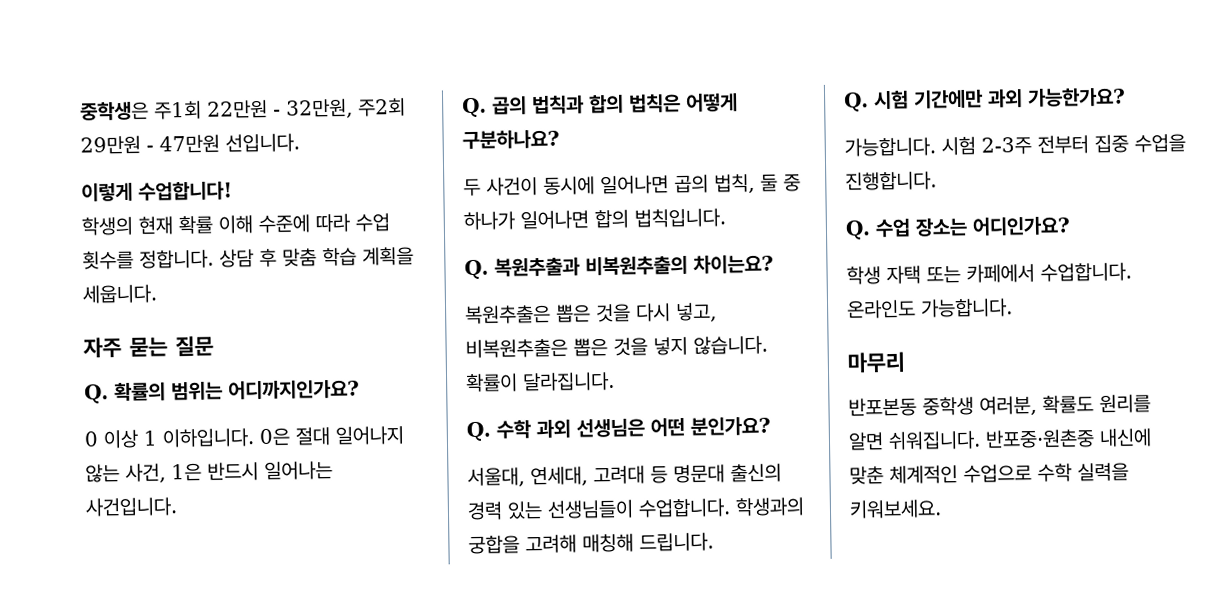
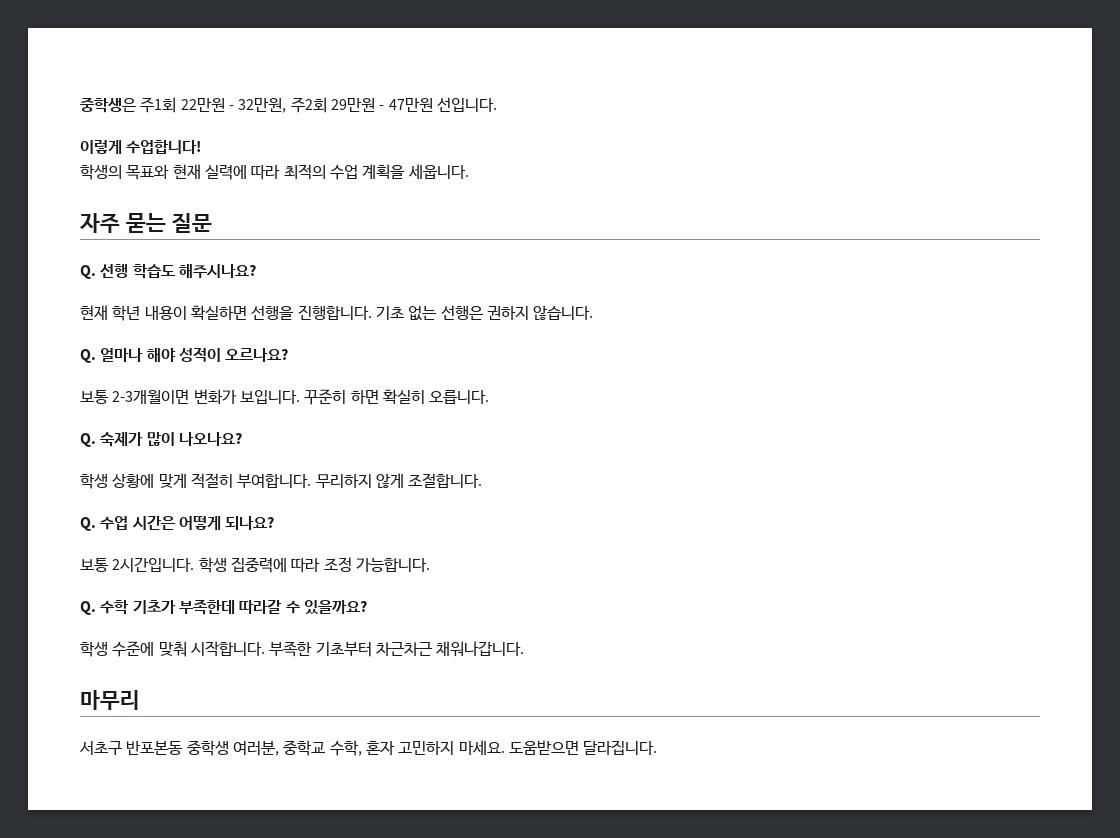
[138,213,390,235] [82,247,357,270] 현재 확률 이해 수준에 따라 수업 횟수를 정합니다. 상담 후 맞춤 학습 -> [126,164,358,180] 목표와 현재 실력에 따라 최적의 수업
[113,379,360,402] [84,425,404,449] [85,460,333,483] [85,497,177,517] [462,92,738,118] [462,129,560,150] [463,173,801,197] [463,208,726,231] [464,254,774,280] [465,302,717,325] [465,335,768,359] [465,371,615,393] [466,416,771,442] [467,463,782,488] [467,497,805,521] [468,532,714,555] [843,87,1126,112] [844,133,1186,157] [845,171,937,191] [845,216,1071,240] [846,262,1132,285] [846,298,1013,319] 확률의 범위는 어디까지인가요? // 0 이상 1 이하입니다. 0은 절대 일어나지 않는 사건, 1은 반드시 일어나는 사건입니다. // Q. 곱의 법칙과 합의 법칙은 어떻게 구분하나요? // 두 사건이 동시에 일어나면 곱의 법칙, 둘 중 하나가 일어나면 합의 법칙입니다. // Q. 복원추출과 비복원추출의 차이는요? // 복원추출은 뽑은 것을 다시 넣고, 비복원추출은 뽑은 것을 넣지 않습니다. 확률이 달라집니다. // Q. 수학 과외 선생님은 어떤 분인가요? // 서울대, 연세대, 고려대 등 명문대 출신의 경력 있는 선생님들이 수업합니다. 학생과의 궁합을 고려해 매칭해 드립니다. // Q. 시험 기간에만 과외 가능한가요? // 가능합니다. 시험 2-3주 전부터 집중 수업을 진행합니다. // Q. 수업 장소는 어디인가요? // 학생 자택 또는 카페에서 수업합니다. 온라인도 가능합니다. -> [100,264,256,279] [80,305,594,321] [80,347,289,363] [80,389,490,405] [80,432,242,447] [80,473,483,489] [80,515,275,531] [80,557,430,573] [80,599,367,615] [80,641,525,657] 선행 학습도 해주시나요? // 현재 학년 내용이 확실하면 선행을 진행합니다. 기초 없는 선행은 권하지 않습니다. // Q. 얼마나 해야 성적이 오르나요? // 보통 2-3개월이면 변화가 보입니다. 꾸준히 하면 확실히 오릅니다. // Q. 숙제가 많이 나오나요? // 학생 상황에 맞게 적절히 부여합니다. 무리하지 않게 조절합니다. // Q. 수업 시간은 어떻게 되나요? // 보통 2시간입니다. 학생 집중력에 따라 조정 가능합니다. // Q. 수학 기초가 부족한데 따라갈 수 있을까요? // 학생 수준에 맞춰 시작합니다. 부족한 기초부터 차근차근 채워나갑니다.
(906, 362) none -> [79,741,122,755] 서초구
[1042,394,1151,414] [848,428,1152,451] [849,462,1129,485] [849,499,942,519] 확률도 원리를 알면 쉬워집니다. 반포중·원촌중 내신에 맞춘 체계적인 수업으로 수학 실력을 키워보세요. -> [283,740,658,756] 중학교 수학, 혼자 고민하지 마세요. 도움받으면 달라집니다.

